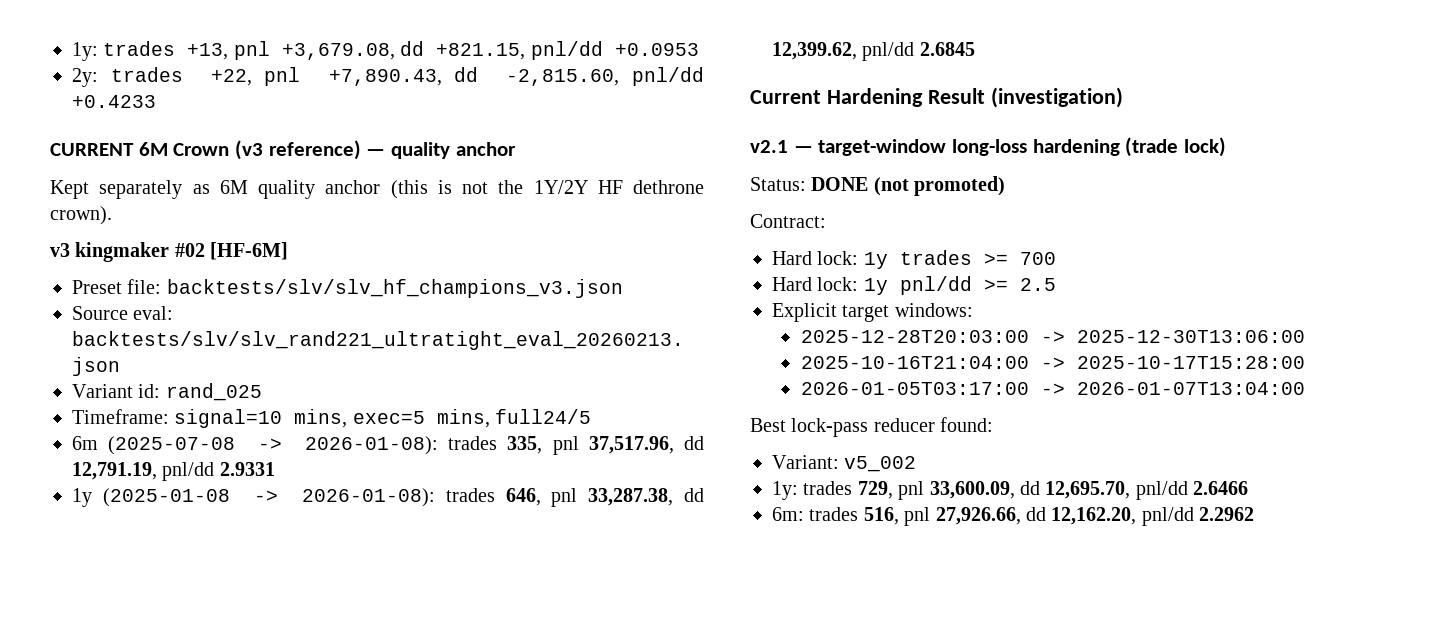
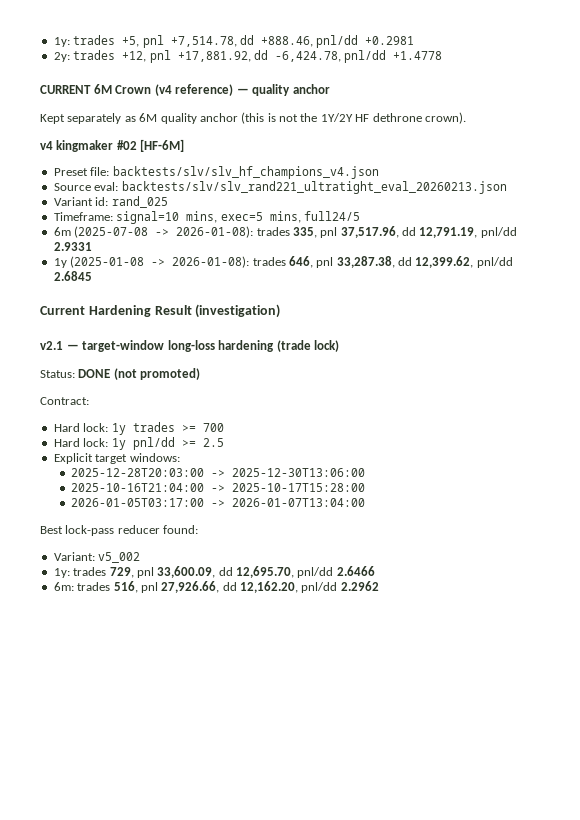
[72,41,699,61] [72,67,704,87] [72,95,156,108] 1y: trades +13, pnl +3,679.08, dd +821.15, pnl/dd +0.0953 // 2y: trades +22, pnl +7,890.43, dd -2,815.60, pnl/dd +0.4233 -> [53,35,415,48] [53,50,443,63] 1y: trades +5, pnl +7,514.78, dd +888.46, pnl/dd +0.2981 // 2y: trades +12, pnl +17,881.92, dd -6,424.78, pnl/dd +1.4778
[235,140,264,160] (v3 -> [154,84,172,96] (v4
[50,243,70,257] v3 -> [40,141,53,150] v4
[166,279,623,298] backtests/slv/slv_hf_champions_v3.json -> [112,166,379,179] backtests/slv/slv_hf_champions_v4.json

